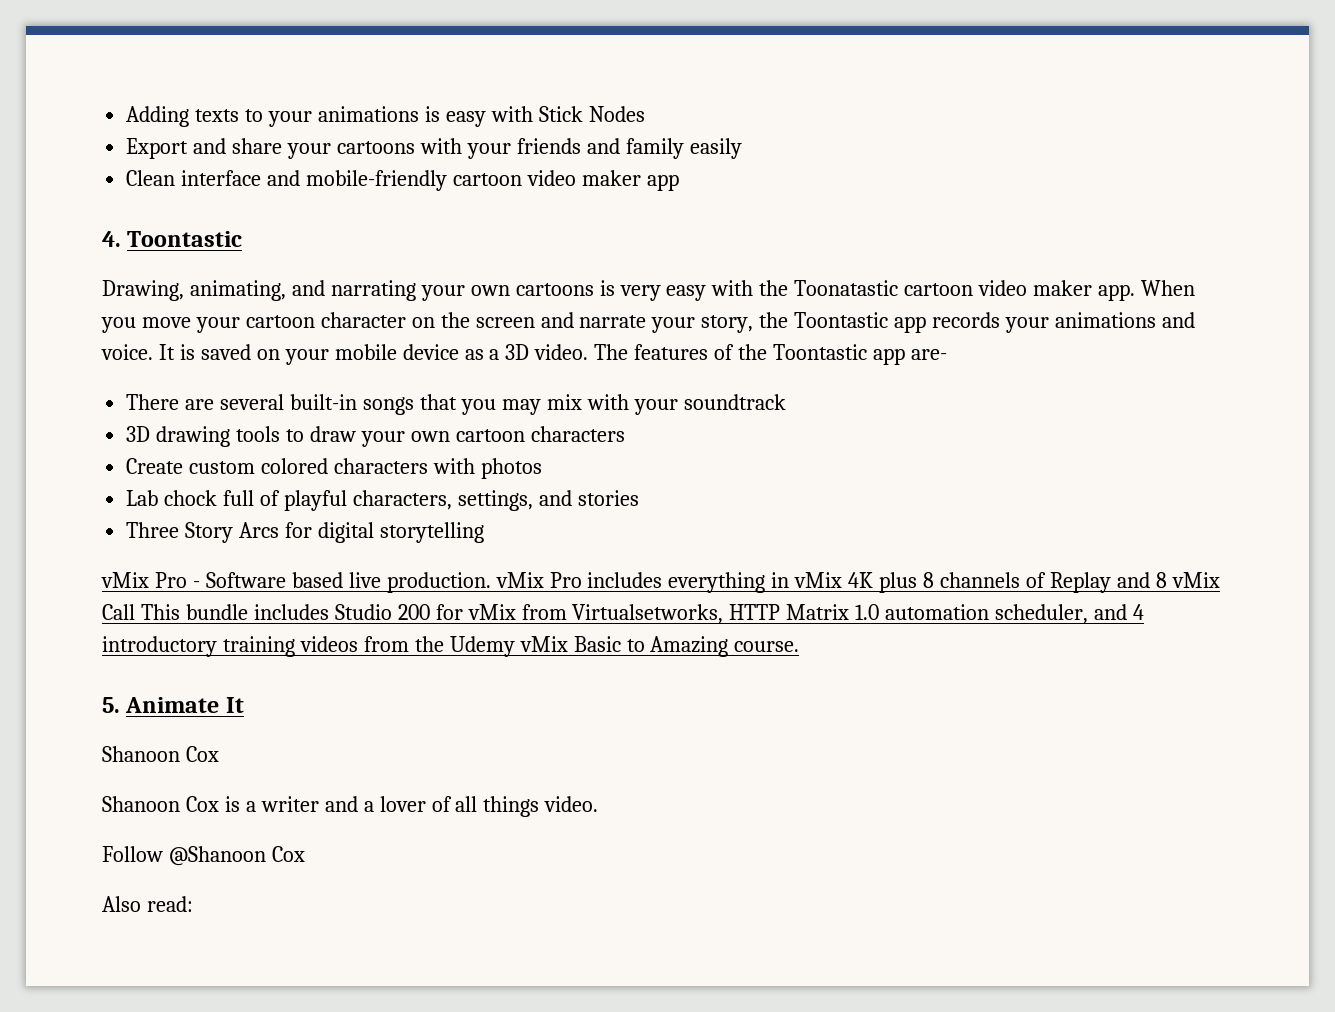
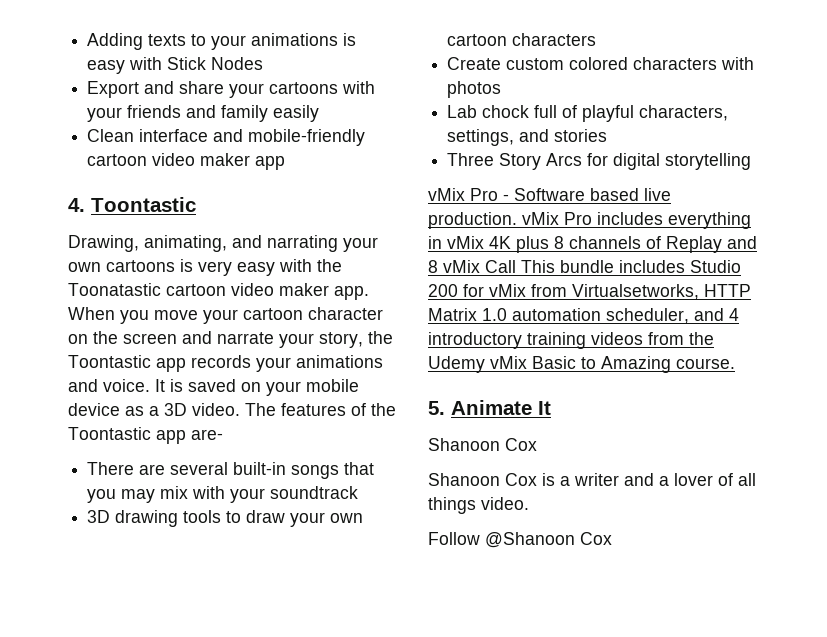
[102,896,193,912] // Also read: -> (612, 538) none

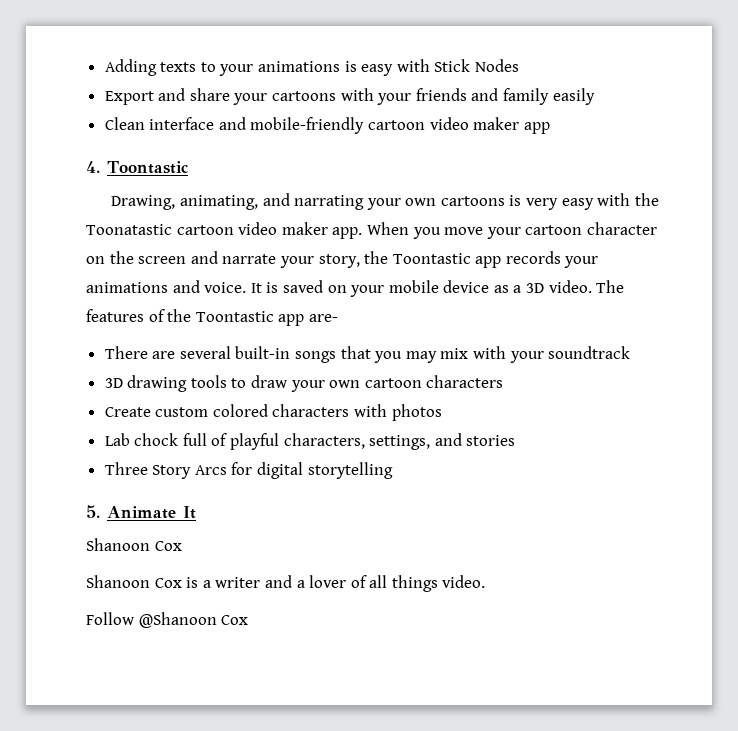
[428,188,671,201] [428,212,751,229] [428,236,757,253] [428,260,741,273] [428,284,751,300] [428,308,739,324] [428,332,714,349] [428,356,735,373] // vMix Pro - Software based live production. vMix Pro includes everything in vMix 4K plus 8 channels of Replay and 8 vMix Call This bundle includes Studio 200 for vMix from Virtualsetworks, HTTP Matrix 1.0 automation scheduler, and 4 introductory training videos from the Udemy vMix Basic to Amazing course. -> (393, 470) none

